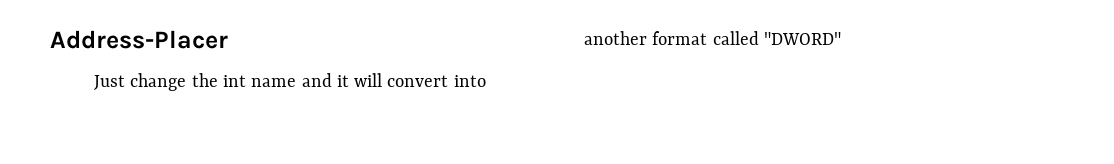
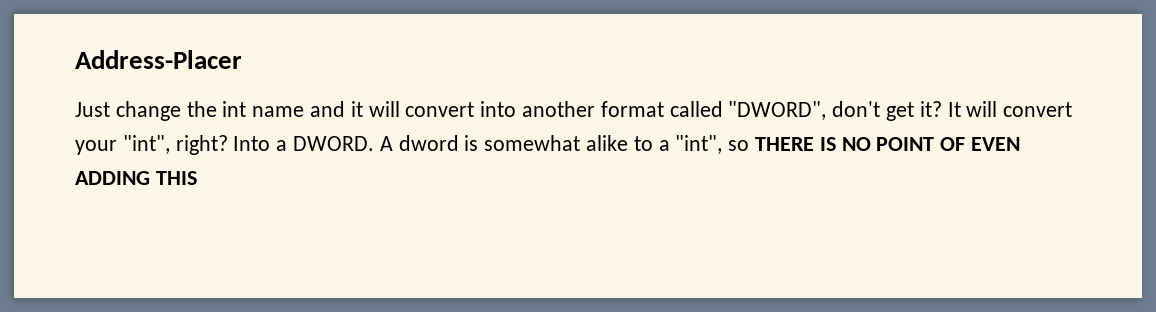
[763,32,841,45] "DWORD" -> [728,101,1073,121] [75,135,1021,155] [75,171,197,185] "DWORD", don't get it? It will convert your "int", right? Into a DWORD. A dword is somewhat alike to a "int", so THERE IS NO POINT OF EVEN ADDING THIS

